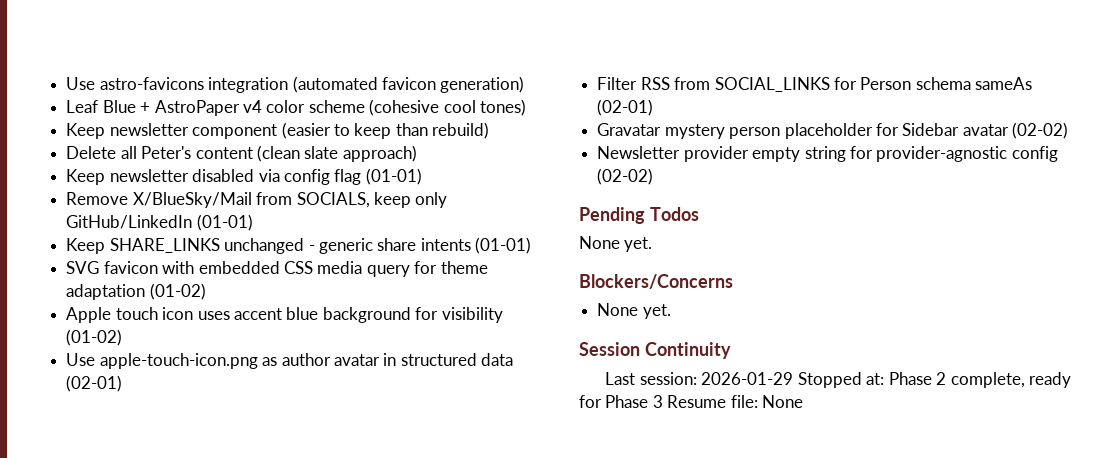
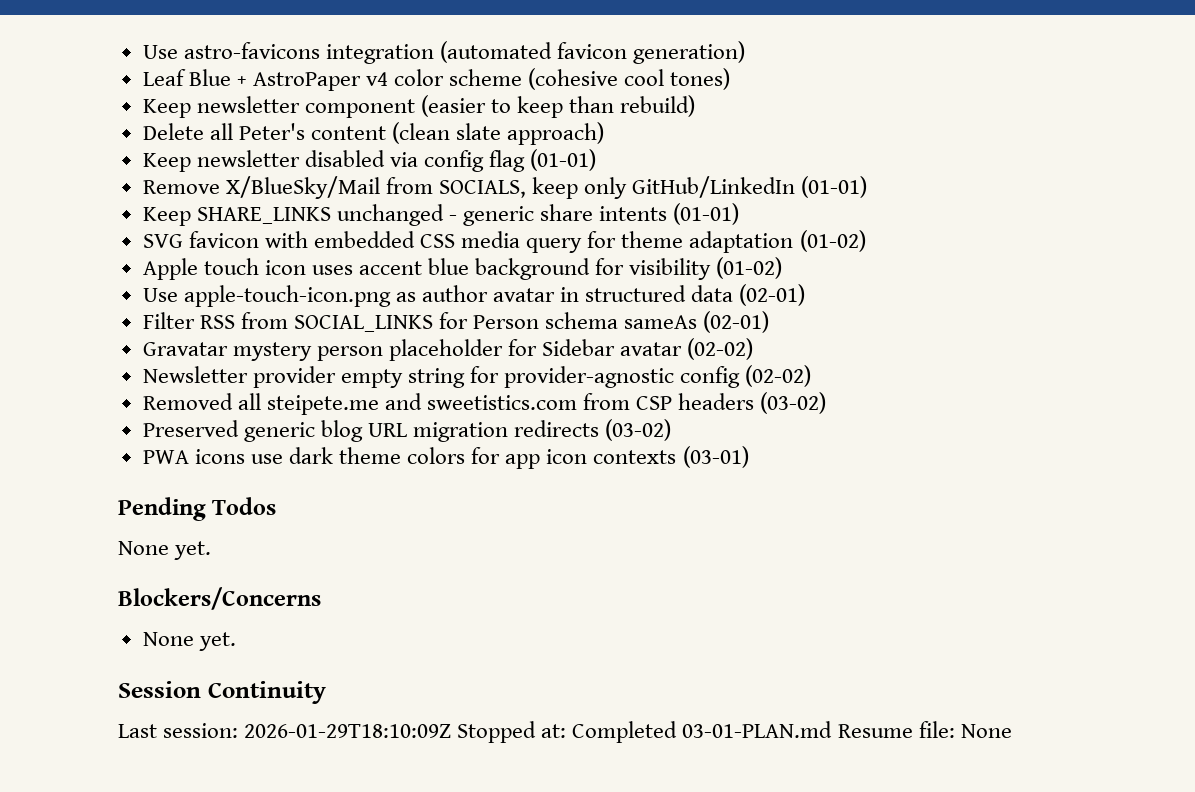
(654, 176) none -> [142,392,827,415] [142,419,672,442] [142,446,749,469] // Removed all steipete.me and sweetistics.com from CSP headers (03-02) // Preserved generic blog URL migration redirects (03-02) // PWA icons use dark theme colors for app icon contexts (03-01)
[701,372,794,385] 2026-01-29 -> [244,724,452,738] 2026-01-29T18:10:09Z
[888,372,1071,388] [579,395,663,408] Phase 2 complete, ready for Phase 3 -> [572,721,833,743] Completed 03-01-PLAN.md

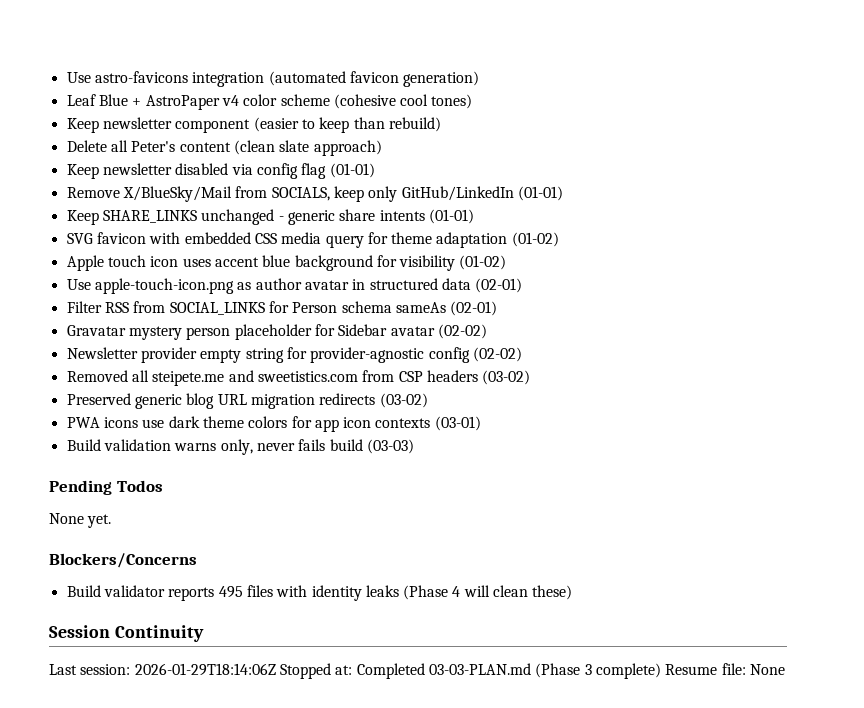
(749, 457) none -> [66,439,414,455] // Build validation warns only, never fails build (03-03)
[142,632,236,651] None yet. -> [66,585,573,601] Build validator reports 495 files with identity leaks (Phase 4 will clean these)
[244,724,452,738] 2026-01-29T18:10:09Z -> [134,663,276,676] 2026-01-29T18:14:06Z
[682,721,833,738] 03-01-PLAN.md -> [428,663,661,679] 03-03-PLAN.md (Phase 3 complete)

